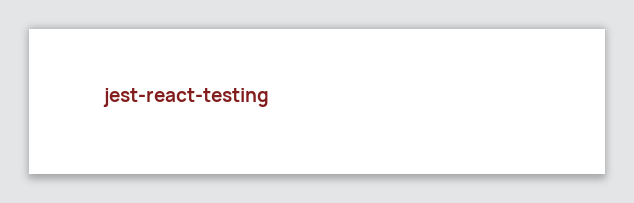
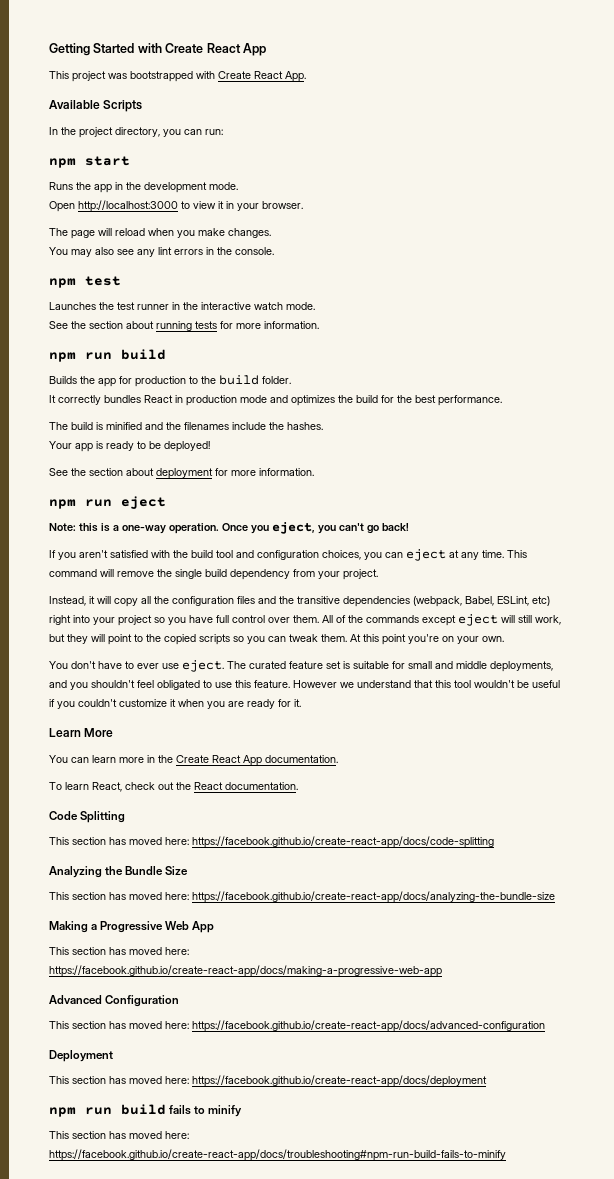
[103,88,269,107] jest-react-testing -> [49,43,266,56] [49,71,306,82] [49,100,143,112] [49,127,223,138] [49,156,130,168] [49,182,238,193] [49,200,303,212] [49,228,271,239] [49,247,274,257] [49,276,121,288] [49,302,315,310] [49,321,319,331] [49,349,166,362] [49,375,291,387] [49,395,502,406] [49,422,323,430] [49,441,210,452] [49,468,314,479] [49,496,166,509] [49,522,409,534] [49,549,527,561] [49,569,378,580] [49,596,550,607] [49,614,561,626] [49,634,504,645] [49,660,553,672] [49,680,560,690] [49,699,301,709] [49,728,114,737] [49,755,338,766] [49,782,298,792] [49,811,126,823] [49,836,494,848] [49,866,189,878] [49,891,555,903] [49,921,215,933] [49,947,189,955] [49,965,442,977] [49,995,180,1007] [49,1020,545,1032] [49,1050,113,1062] [49,1075,487,1087] [49,1104,243,1117] [49,1131,189,1139] [49,1149,506,1161] Getting Started with Create React App // This project was bootstrapped with Create React App. // Available Scripts // In the project directory, you can run: // npm start // Runs the app in the development mode. // Open http://localhost:3000 to view it in your browser. // The page will reload when you make changes. // You may also see any lint errors in the console. // npm test // Launches the test runner in the interactive watch mode. // See the section about running tests for more information. // npm run build // Builds the app for production to the build folder. // It correctly bundles React in production mode and optimizes the build for the best performance. // The build is minified and the filenames include the hashes. // Your app is ready to be deployed! // See the section about deployment for more information. // npm run eject // Note: this is a one-way operation. Once you eject, you can't go back! // If you aren't satisfied with the build tool and configuration choices, you can eject at any time. This command will remove the single build dependency from your project. // Instead, it will copy all the configuration files and the transitive dependencies (webpack, Babel, ESLint, etc) right into your project so you have full control over them. All of the commands except eject will still work, but they will point to the copied scripts so you can tweak them. At this point you're on your own. // You don't have to ever use eject. The curated feature set is suitable for small and middle deployments, and you shouldn't feel obligated to use this feature. However we understand that this tool wouldn't be useful if you couldn't customize it when you are ready for it. // Learn More // You can learn more in the Create React App documentation. // To learn React, check out the React documentation. // Code Splitting // This section has moved here: https://facebook.github.io/create-react-app/docs/code-splitting // Analyzing the Bundle Size // This section has moved here: https://facebook.github.io/create-react-app/docs/analyzing-the-bundle-size // Making a Progressive Web App // This section has moved here: https://facebook.github.io/create-react-app/docs/making-a-progressive-web-app // Advanced Configuration // This section has moved here: https://facebook.github.io/create-react-app/docs/advanced-configuration // Deployment // This section has moved here: https://facebook.github.io/create-react-app/docs/deployment // npm run build fails to minify // This section has moved here: https://facebook.github.io/create-react-app/docs/troubleshooting#npm-run-build-fails-to-minify

